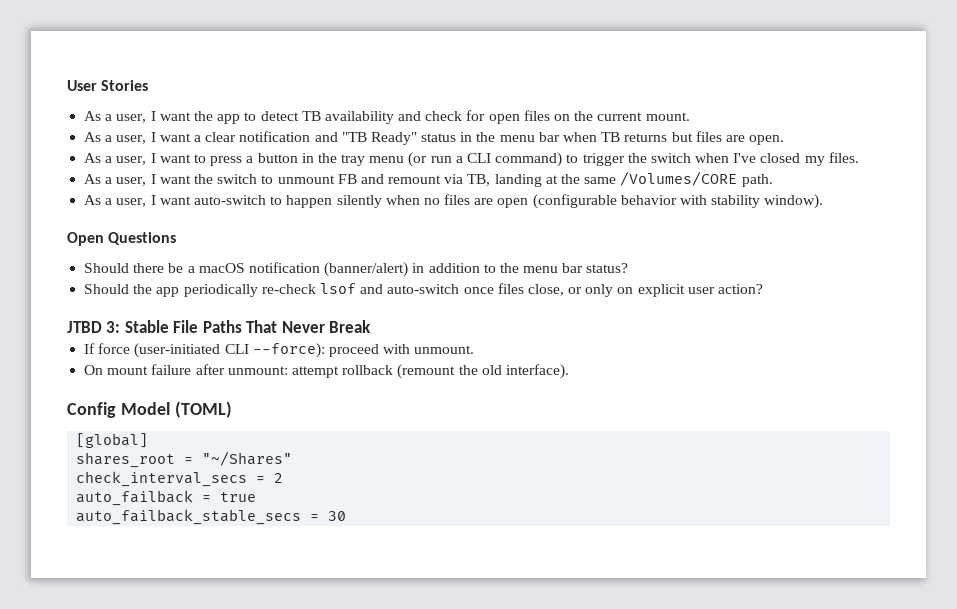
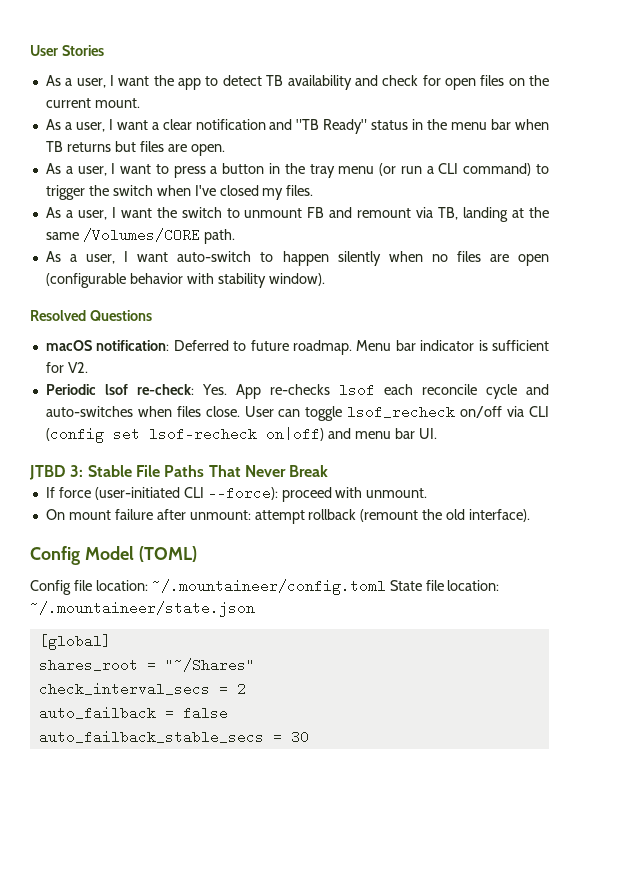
[67,232,104,246] Open -> [30,310,86,321] Resolved
[84,262,629,277] [84,283,764,297] Should there be a macOS notification (banner/alert) in addition to the menu bar status? // Should the app periodically re-check lsof and auto-switch once files close, or only on explicit user action? -> [45,340,550,355] [45,362,88,373] [45,383,549,399] [45,405,550,421] [45,427,437,443] macOS notification: Deferred to future roadmap. Menu bar indicator is sufficient for V2. // Periodic lsof re-check: Yes. App re-checks lsof each reconcile cycle and auto-switches when files close. User can toggle lsof_recheck on/off via CLI (config set lsof-recheck on|off) and menu bar UI.
(232, 409) none -> [30,579,500,595] [30,601,255,617] // Config file location: ~/.mountaineer/config.toml State file location: ~/.mountaineer/state.json
[220,492,257,502] true -> [182,706,228,720] false

